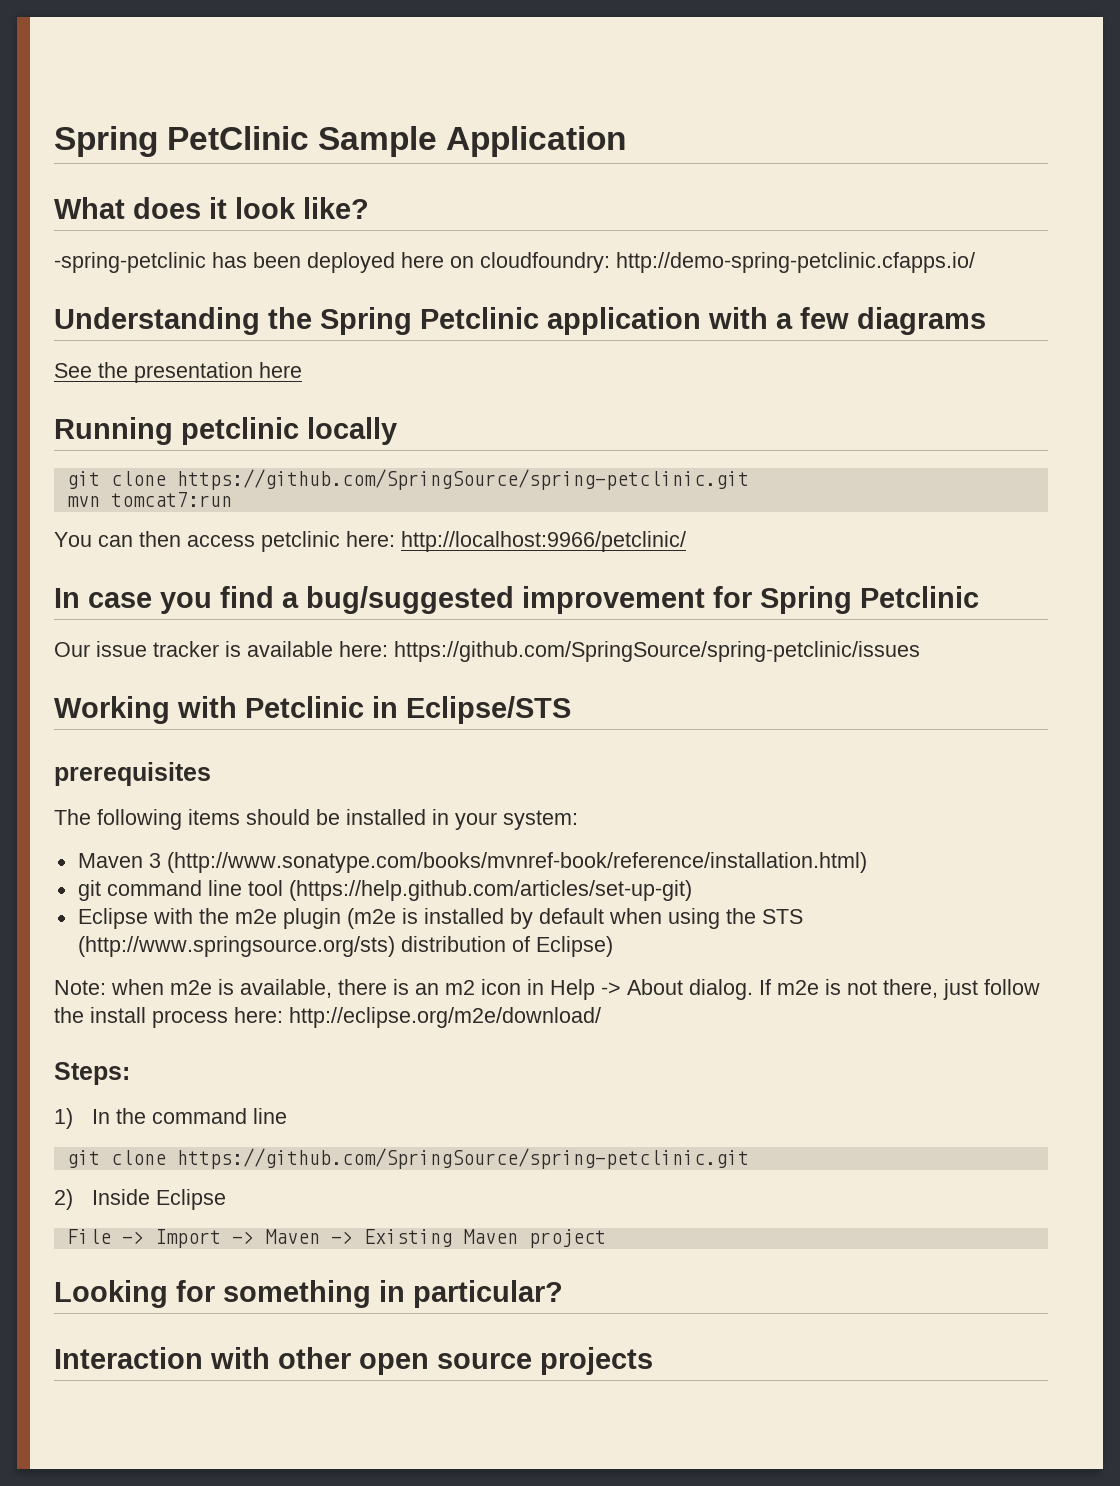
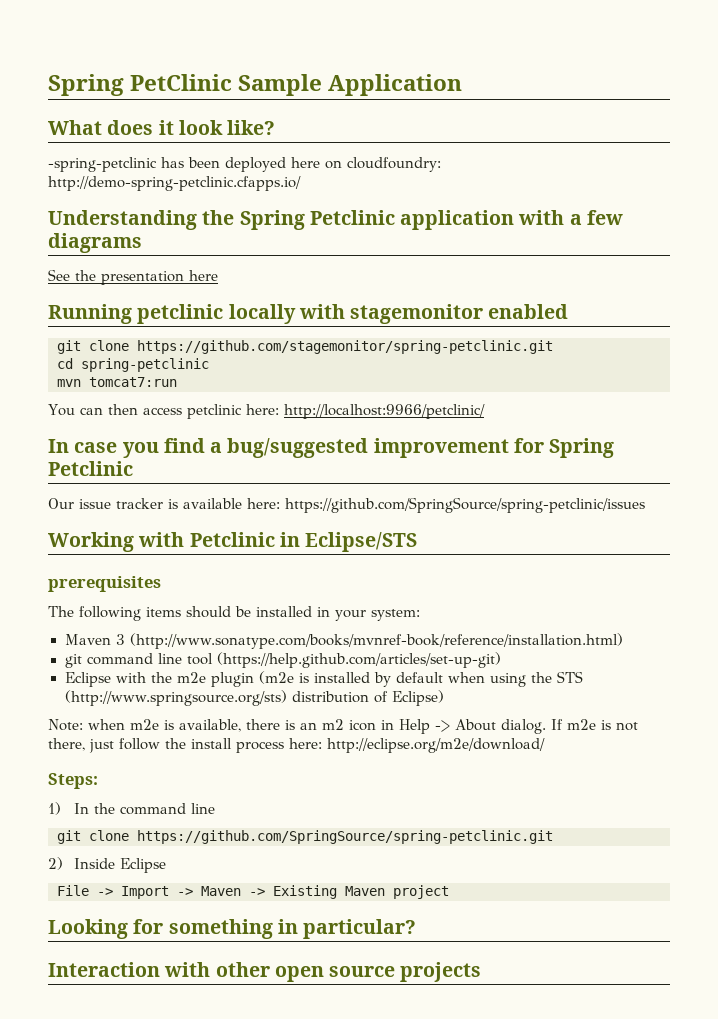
[66,469,749,490] // git clone https://github.com/SpringSource/spring-petclinic.git -> [298,304,569,324] [57,340,553,354] [57,358,209,372] with stagemonitor enabled // git clone https://github.com/stagemonitor/spring-petclinic.git // cd spring-petclinic

